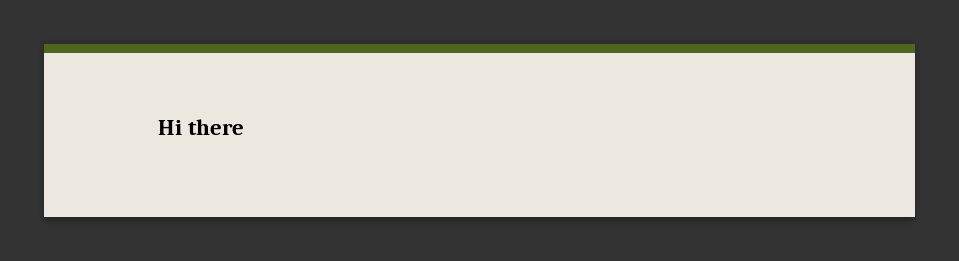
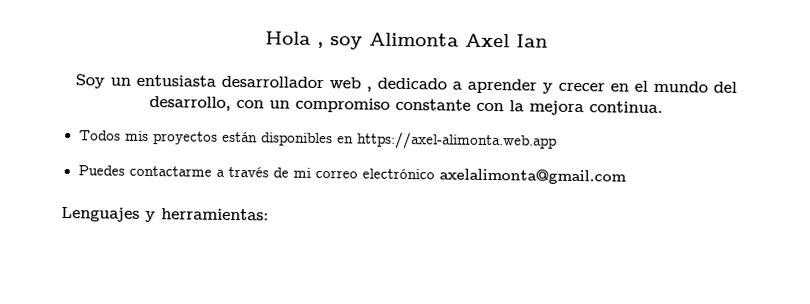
[158,119,245,135] Hi there -> [265,31,548,50] [74,74,737,94] [148,95,663,116] [78,130,557,151] [77,165,626,185] [61,206,269,223] Hola , soy Alimonta Axel Ian // Soy un entusiasta desarrollador web , dedicado a aprender y crecer en el mundo del desarrollo, con un compromiso constante con la mejora continua. // Todos mis proyectos están disponibles en https://axel-alimonta.web.app // Puedes contactarme a través de mi correo electrónico axelalimonta@gmail.com // Lenguajes y herramientas:

